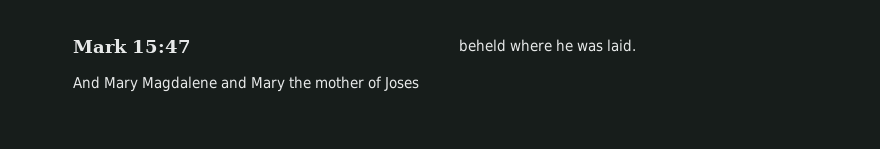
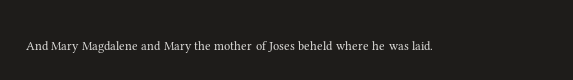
[73,39,191,53] Mark 15:47 // -> (26, 46) none

